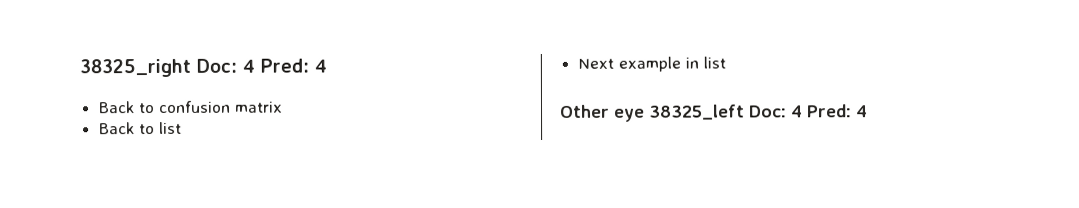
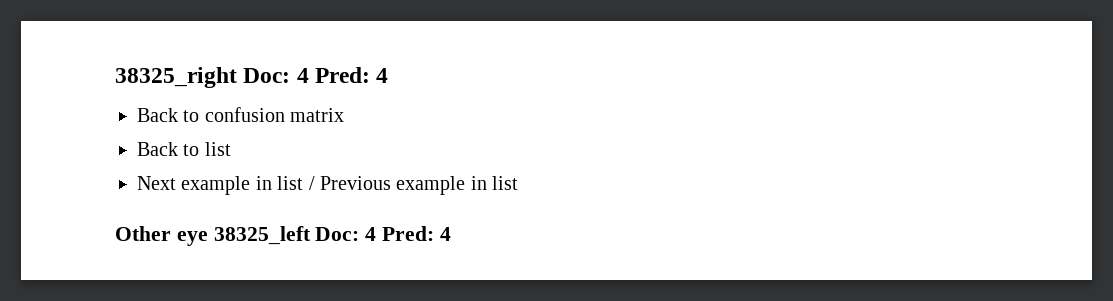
(726, 62) none -> [308,176,519,195] / Previous example in list

